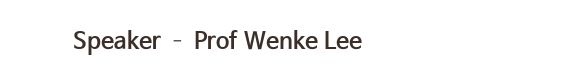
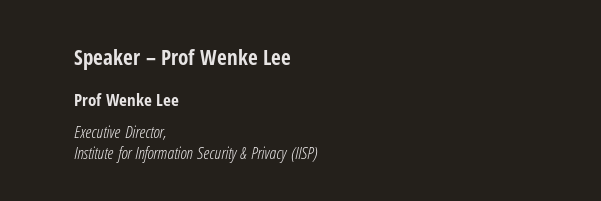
(362, 40) none -> [74,93,180,106] [74,125,166,140] [74,146,318,163] // Prof Wenke Lee // Executive Director, // Institute for Information Security & Privacy (IISP)

